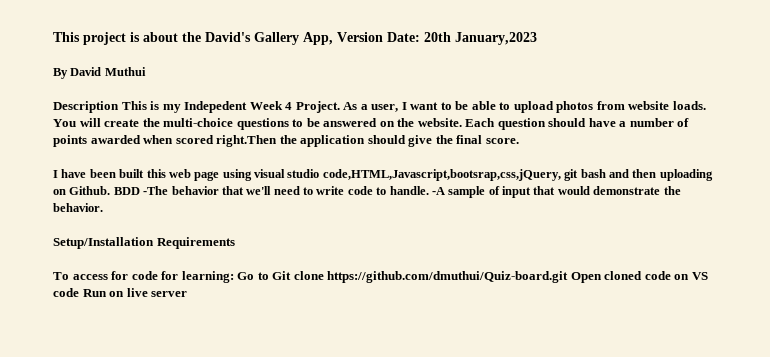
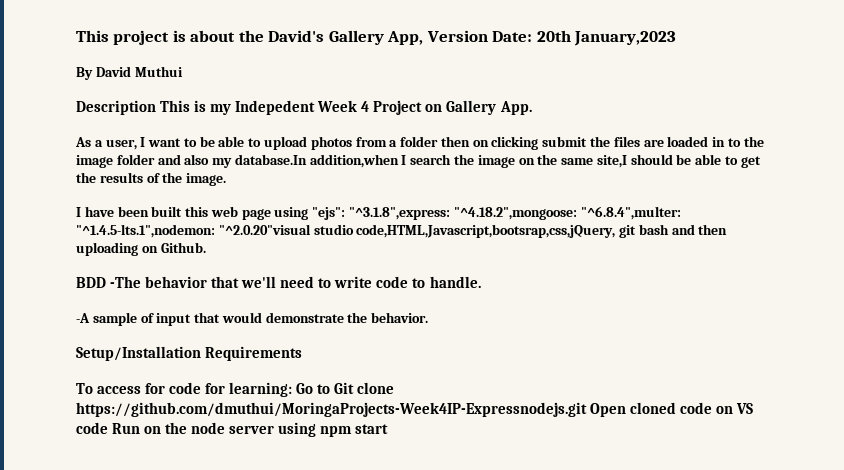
[295,101,340,113] Project. -> [373,100,532,115] Project on Gallery App. //
[628,101,706,110] [53,118,690,130] [53,135,519,147] website loads. You will create the multi-choice questions to be answered on the website. Each question should have a number of points awarded when scored right.Then the application should give the final score. -> [389,136,764,150] [76,154,761,168] [76,172,227,186] a folder then on clicking submit the files are loaded in to the image folder and also my database.In addition,when I search the image on the same site,I should be able to get the results of the image.
[254,169,285,178] visual -> [312,206,681,220] [76,224,311,238] "ejs": "^3.1.8",express: "^4.18.2",mongoose: "^6.8.4",multer: "^1.4.5-lts.1",nodemon: "^2.0.20"visual
(111, 190) none -> (206, 247) //
(429, 190) none -> (481, 282) //
[327,271,569,283] https://github.com/dmuthui/Quiz-board.git -> [76,402,587,417] https://github.com/dmuthui/MoringaProjects-Week4IP-Expressnodejs.git
[126,288,188,297] live server -> [165,422,389,437] the node server using npm start

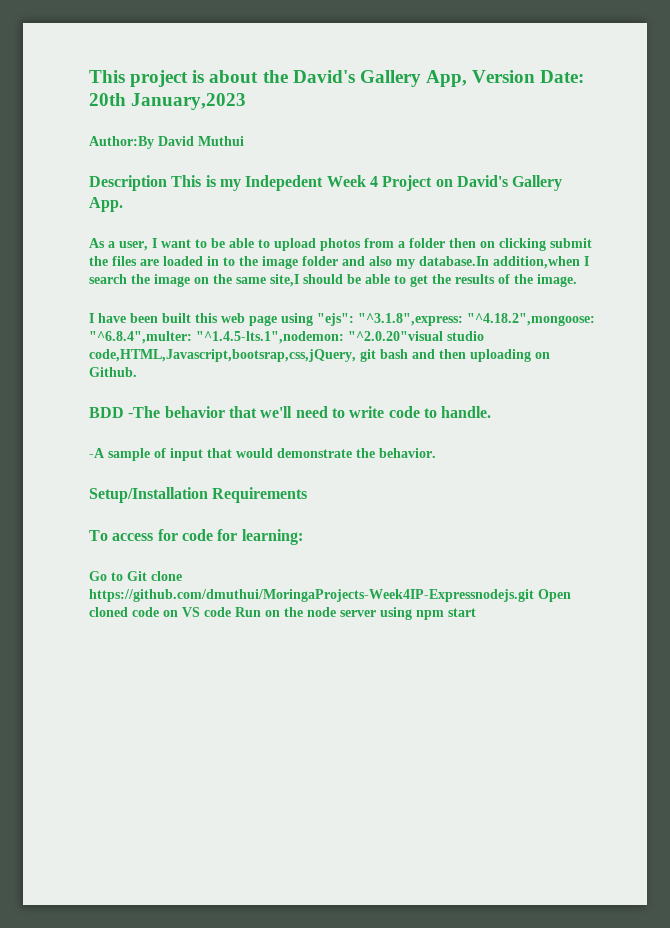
[76,67,93,80] By -> [89,136,154,149] Author:By
(443, 108) none -> [456,175,508,187] David's
(293, 389) none -> (303, 537) //

